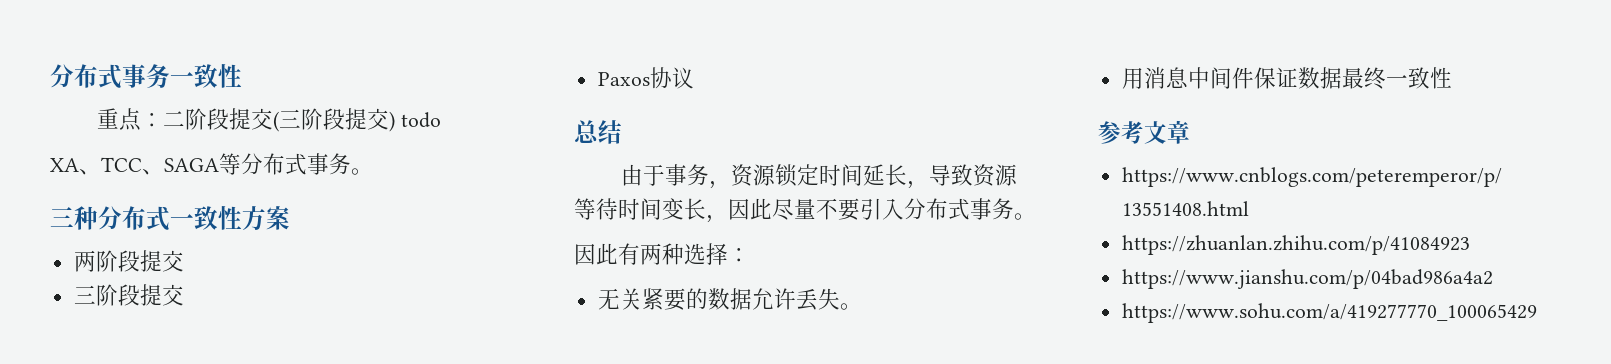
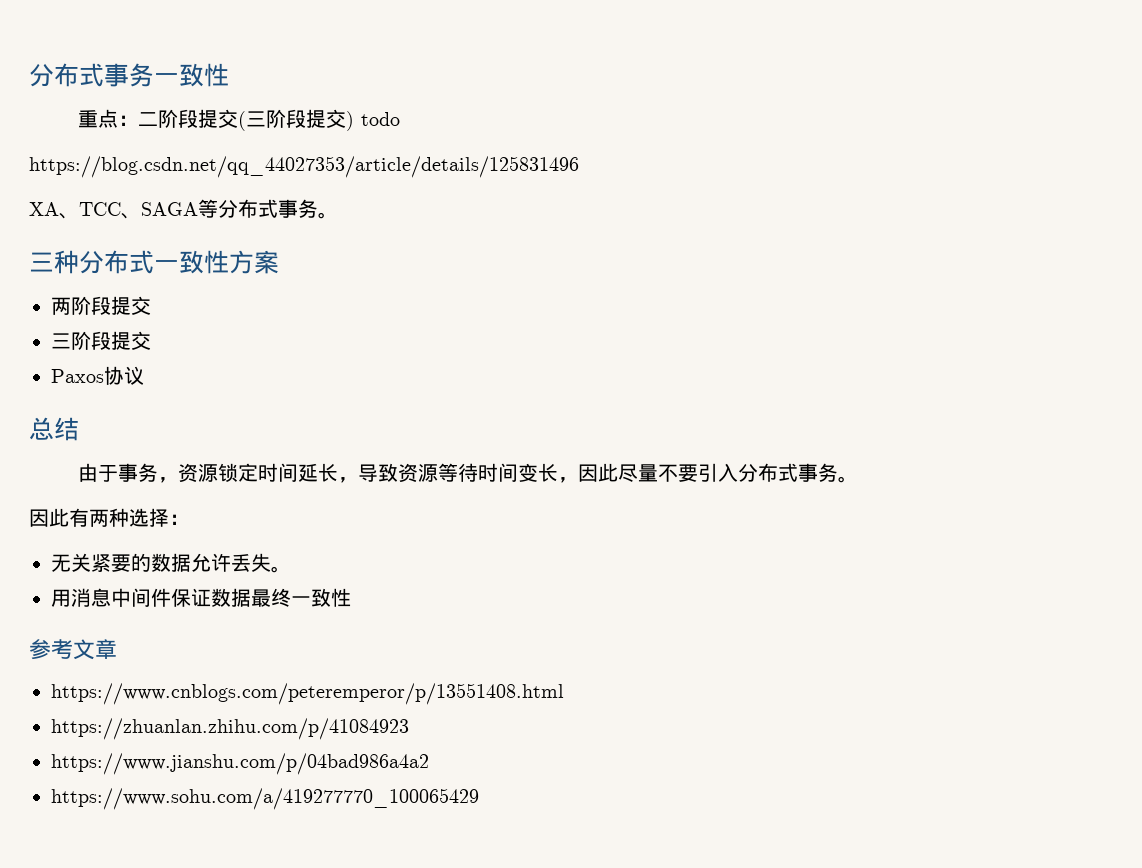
(441, 120) none -> [29,156,579,178] // https://blog.csdn.net/qq_44027353/article/details/125831496

